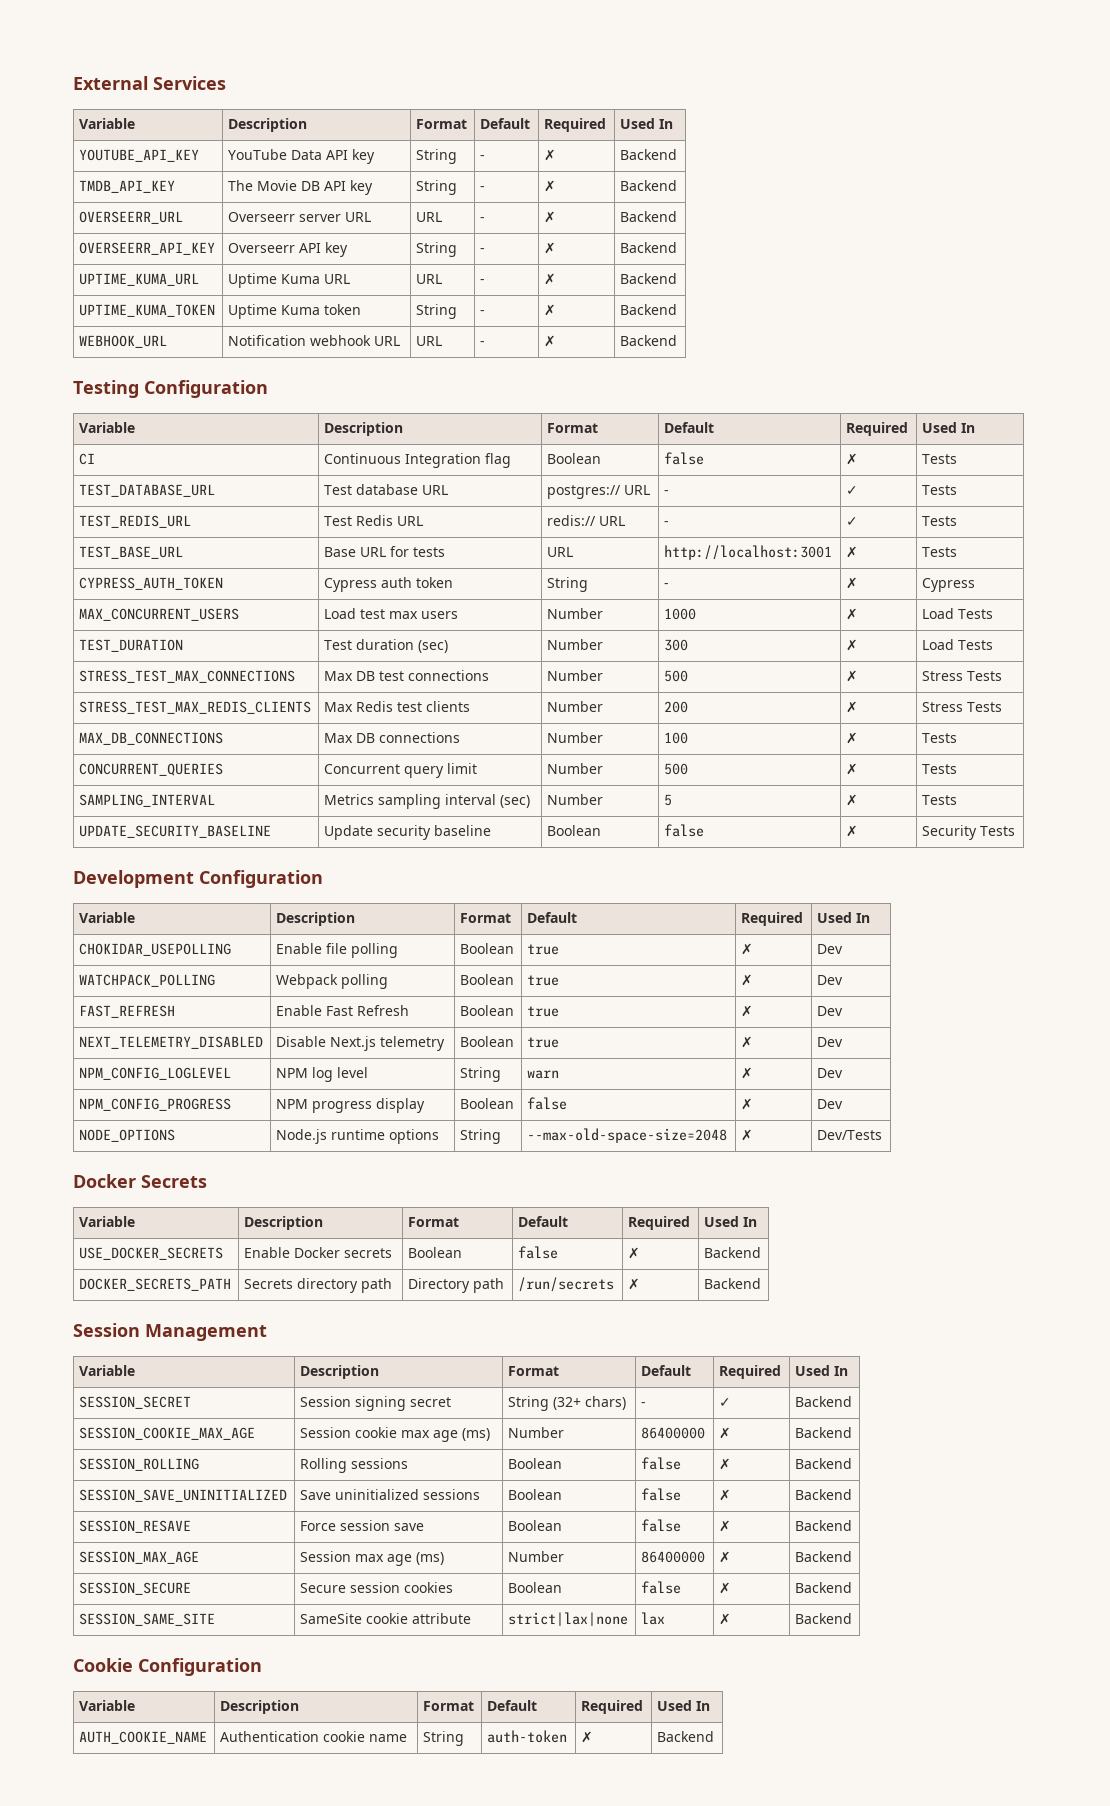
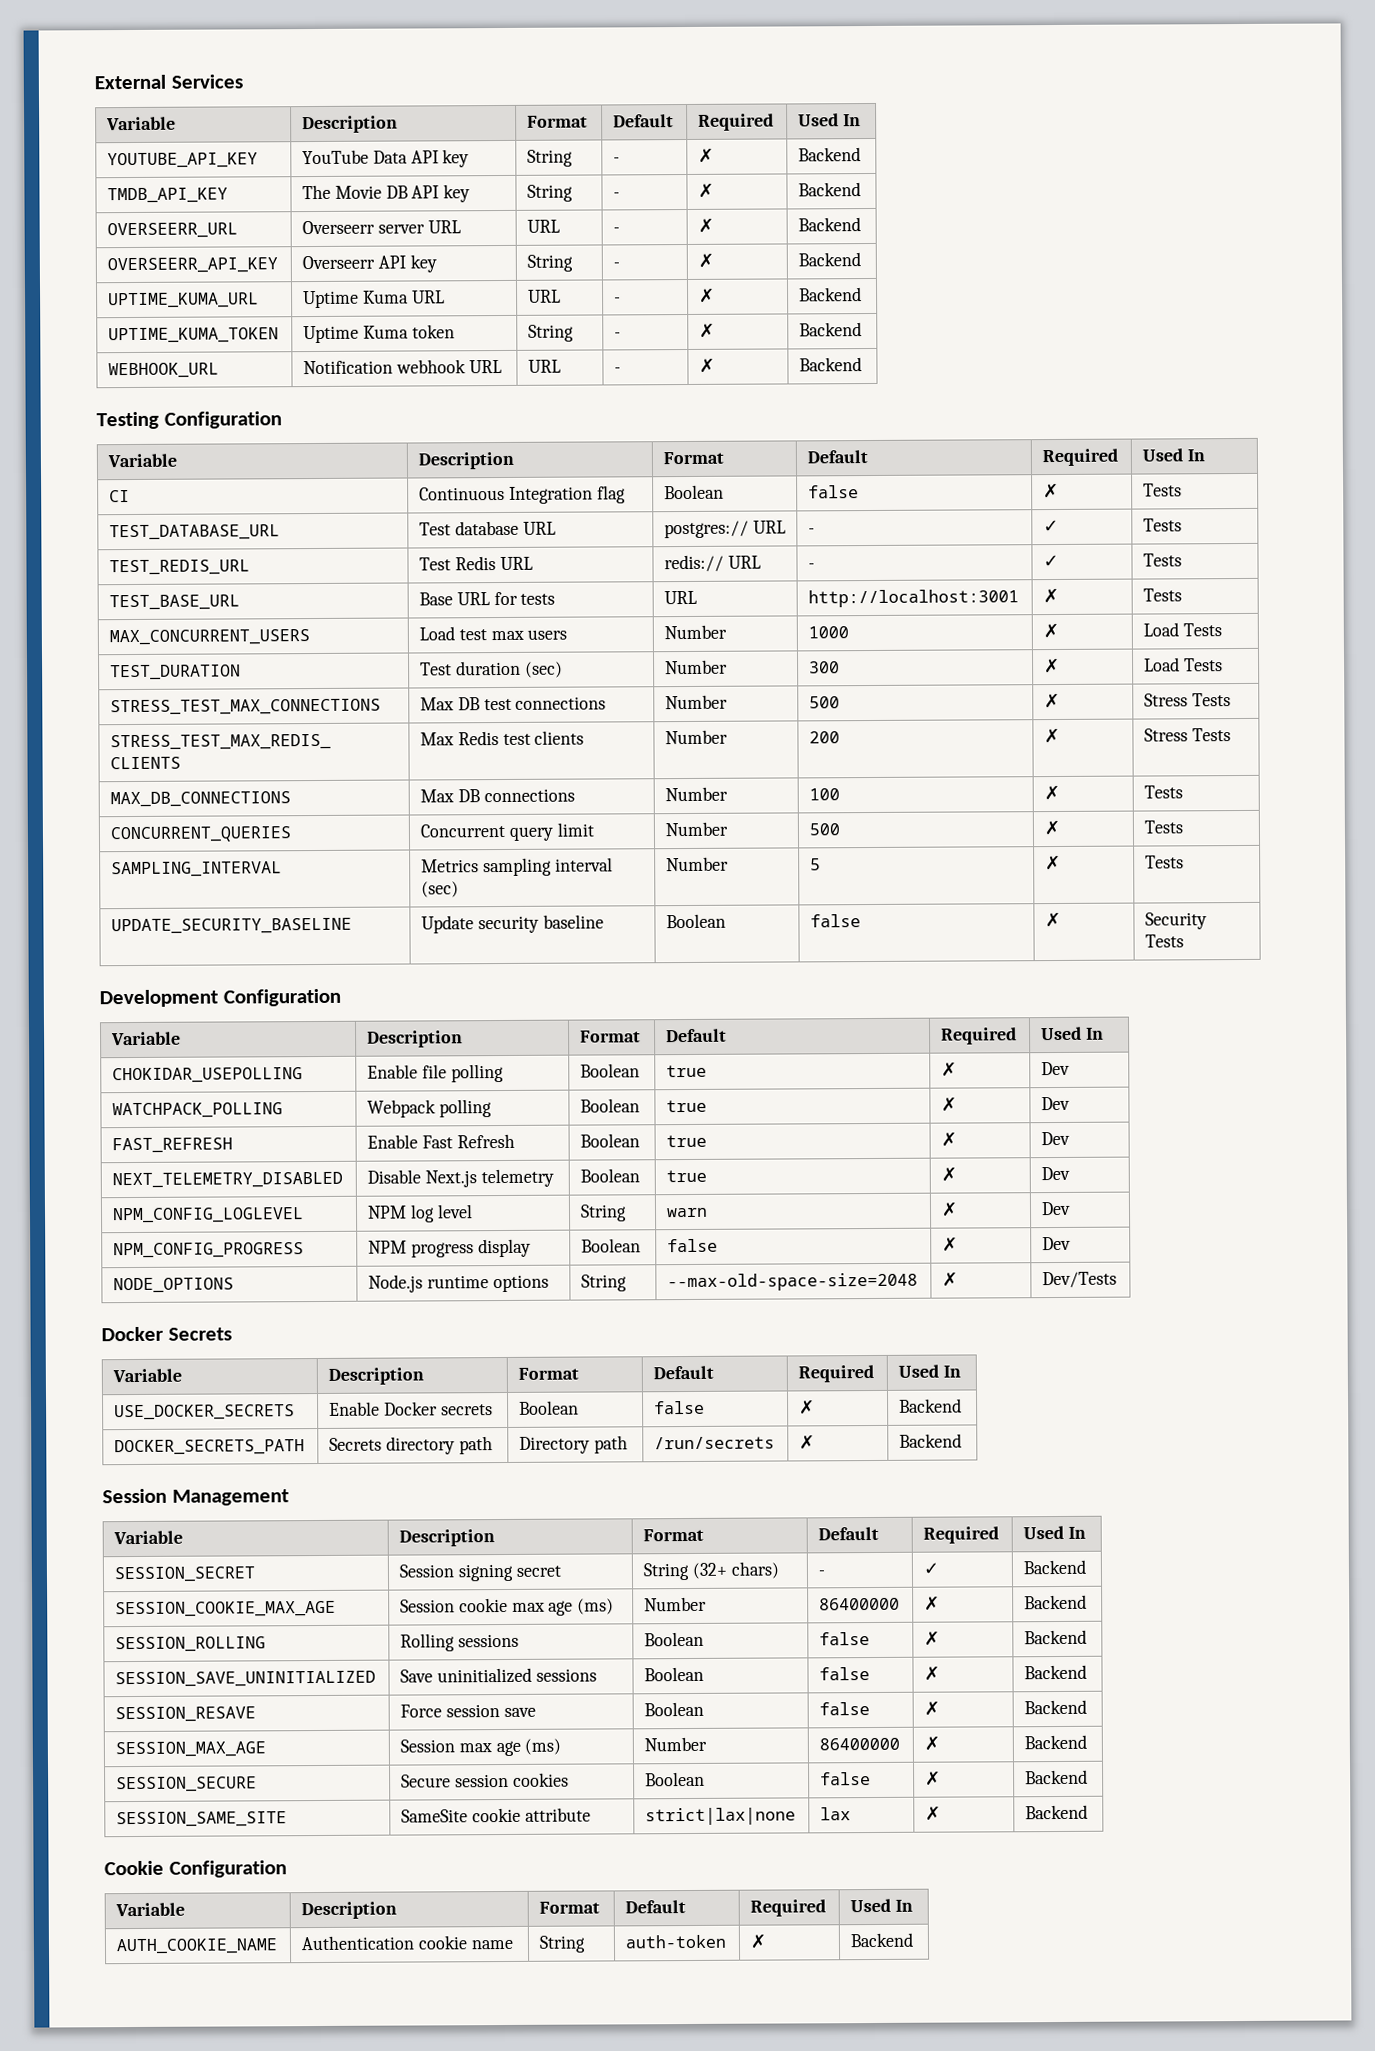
[79,577,224,590] [324,577,454,592] [547,577,589,592] [664,583,670,588] [846,577,859,589] [922,578,976,592] // CYPRESS_AUTH_TOKEN | Cypress auth token | String | - | ✗ | Cypress -> (1183, 595) none

